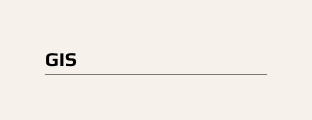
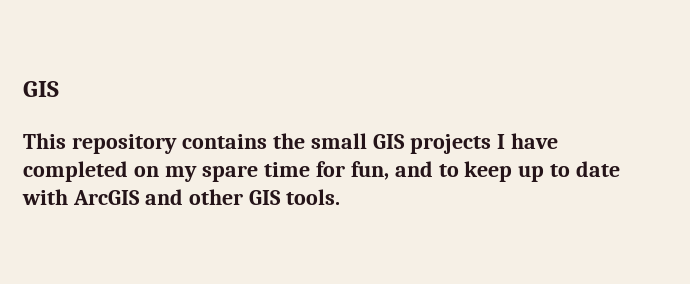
[45,53,77,67] GIS -> [23,81,59,97] [23,133,558,154] [23,161,621,182] [22,189,340,205] GIS // This repository contains the small GIS projects I have completed on my spare time for fun, and to keep up to date with ArcGIS and other GIS tools.

